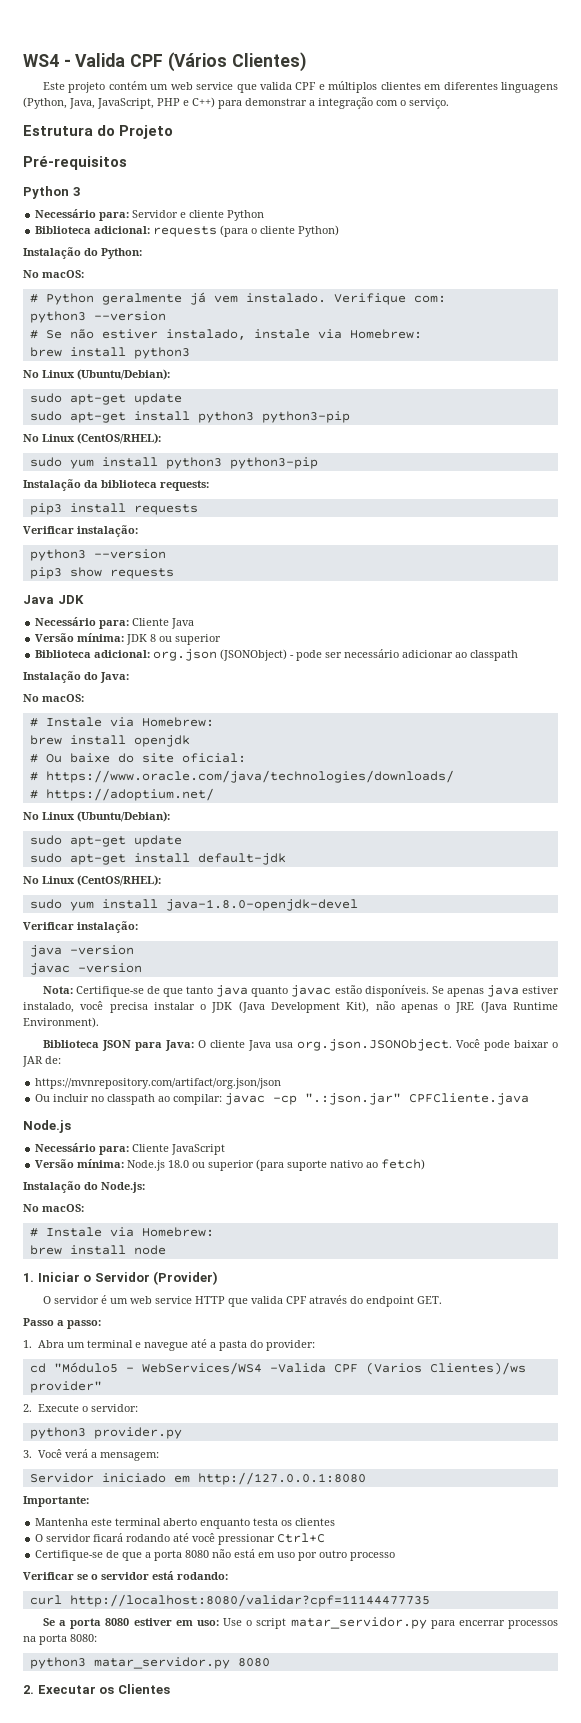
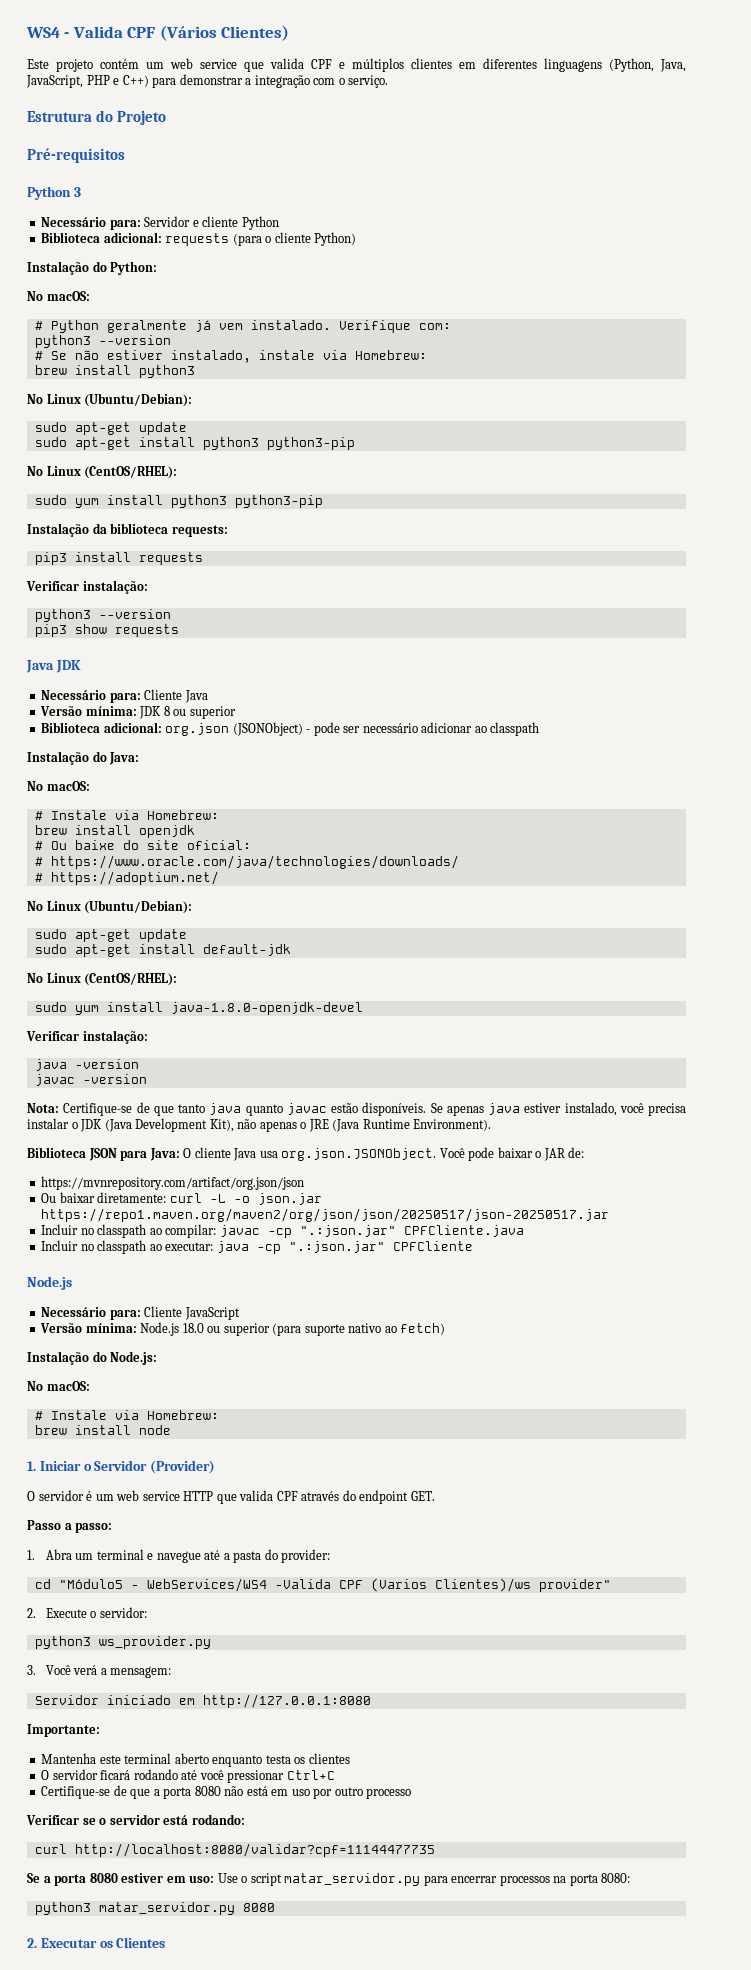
[53,1094,90,1102] incluir -> [59,1192,322,1205] [41,1208,610,1222] [41,1224,79,1235] baixar diretamente: curl -L -o json.jar https://repo1.maven.org/maven2/org/json/json/20250517/json-20250517.jar // Incluir
(530, 1099) none -> [41,1240,473,1254] // Incluir no classpath ao executar: java -cp ".:json.jar" CPFCliente
[93,1427,182,1439] provider.py -> [98,1636,211,1649] ws_provider.py

